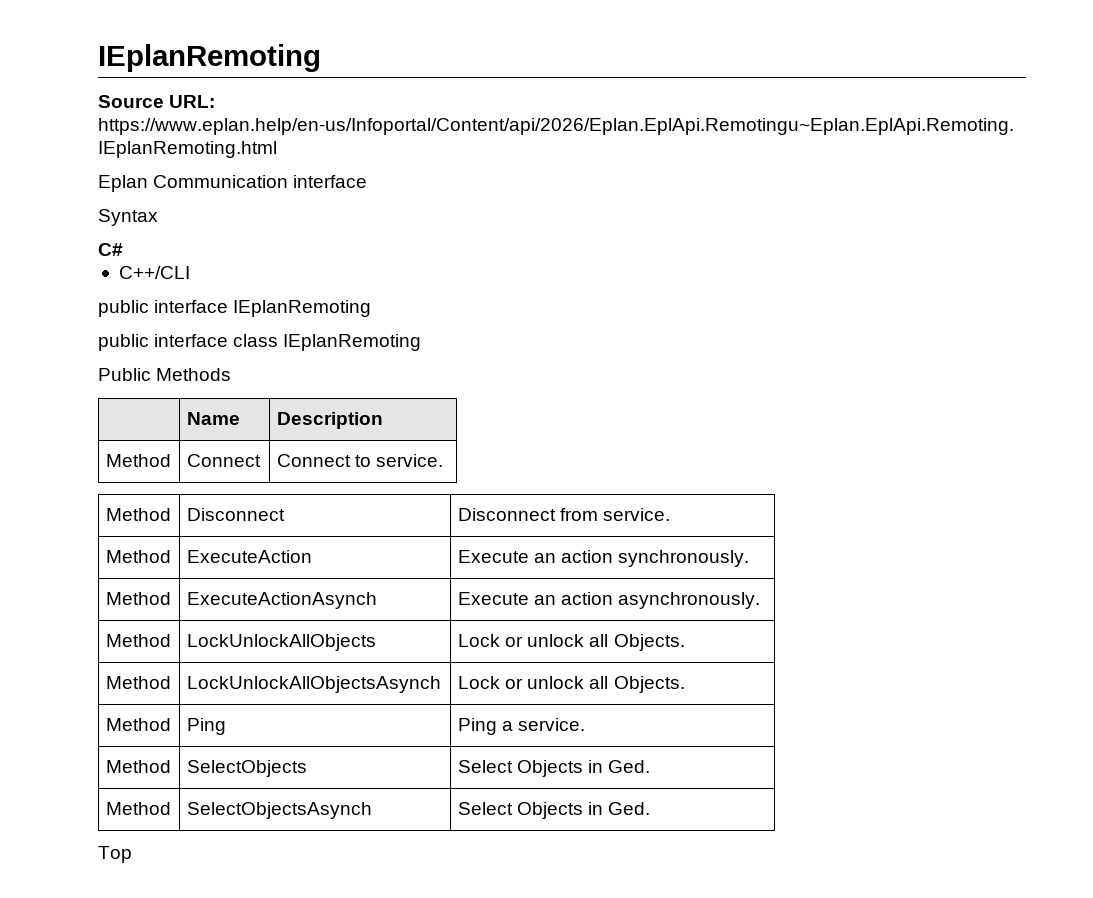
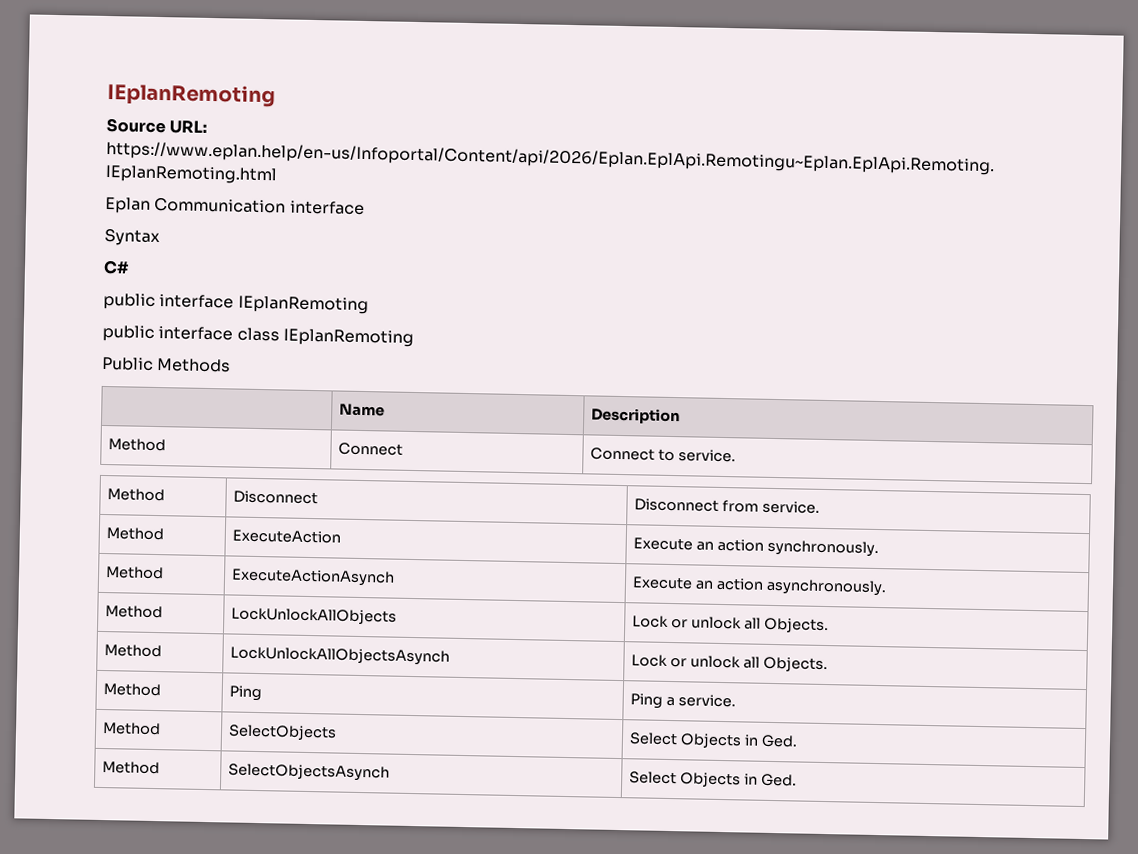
[118,266,190,279] // C++/CLI -> (130, 267) none
[98,846,132,863] // Top -> (798, 780) none

